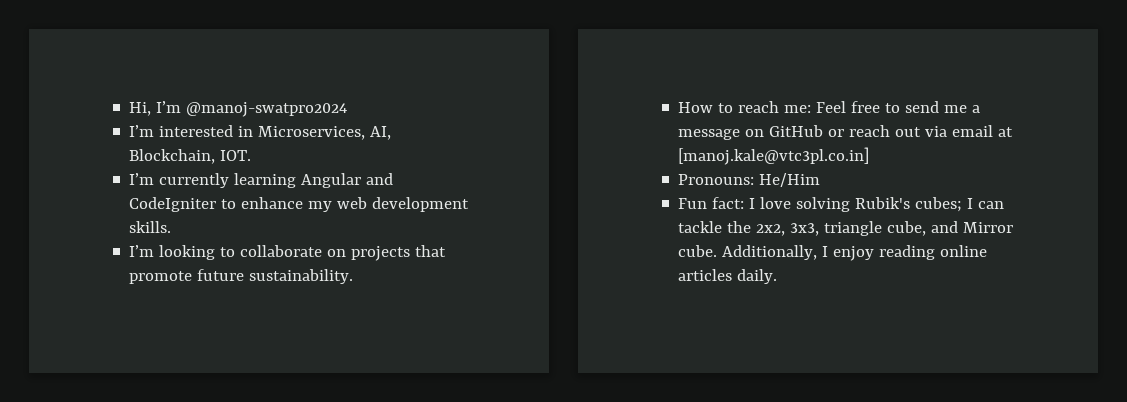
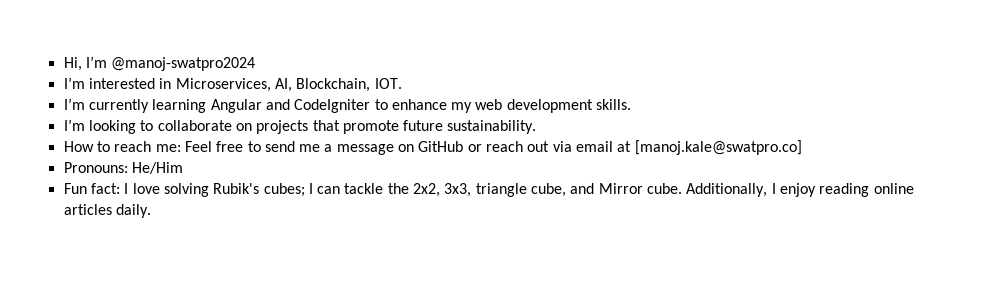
[678,147,870,165] [manoj.kale@vtc3pl.co.in] -> [634,140,802,155] [manoj.kale@swatpro.co]

